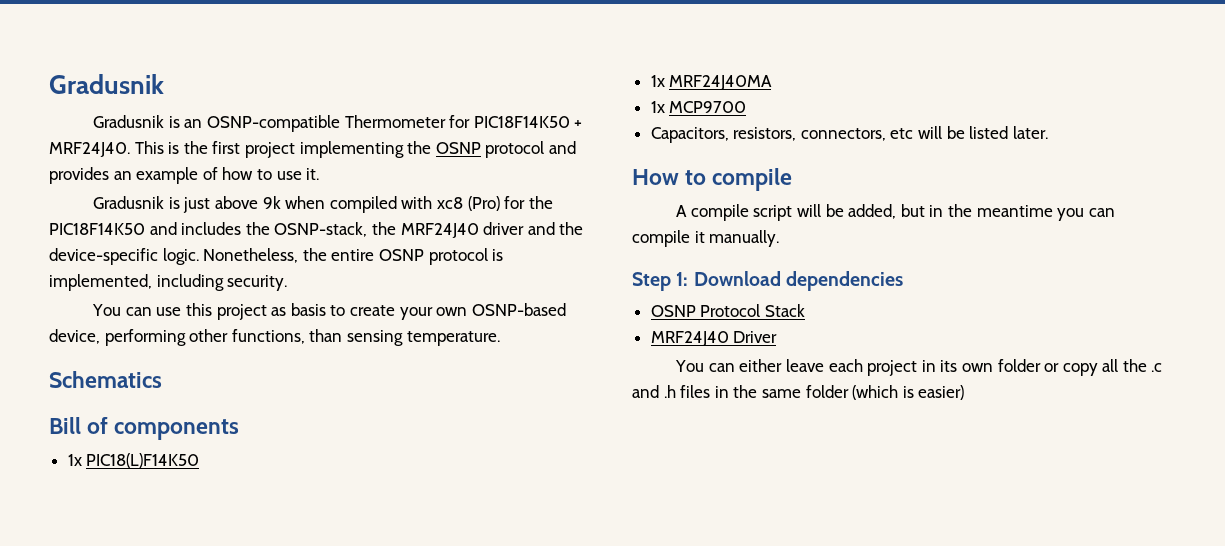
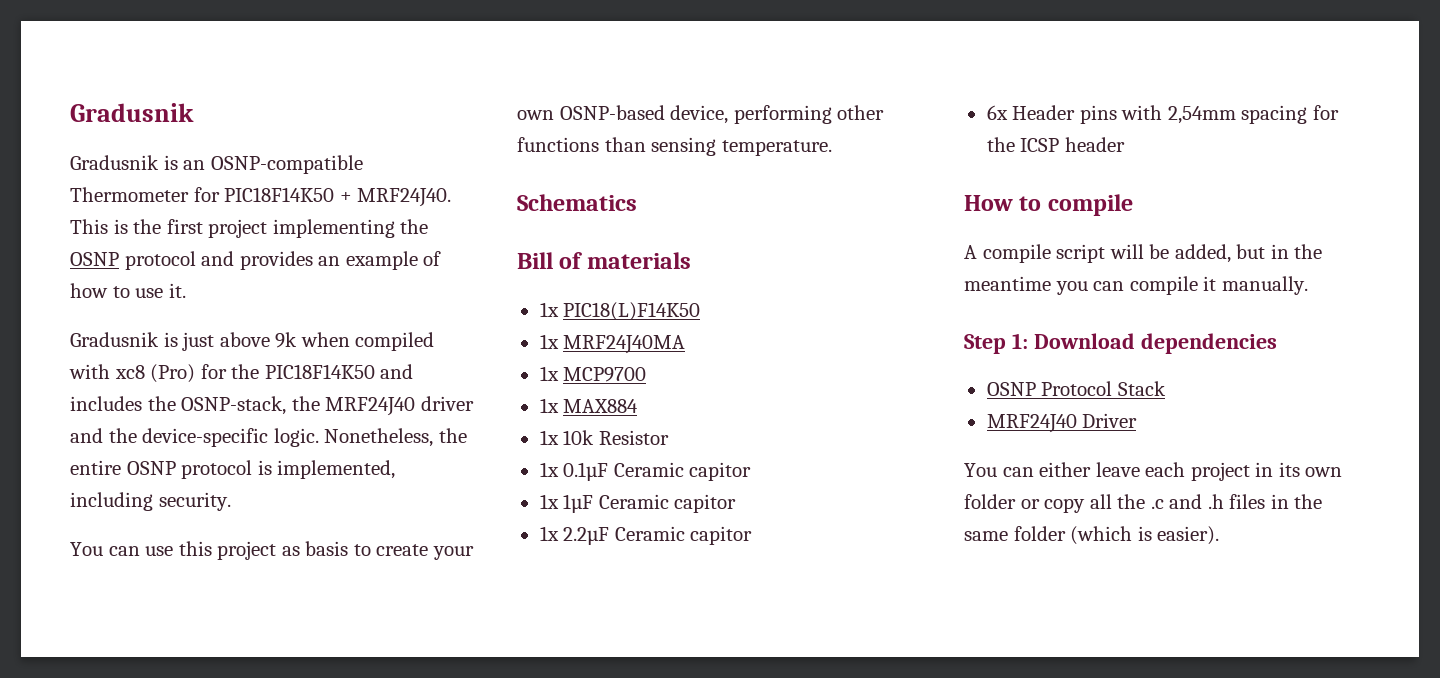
[231,329,305,344] functions, -> [517,137,599,152] functions
[114,419,240,440] components -> [586,252,691,269] materials
[650,126,1048,143] Capacitors, resistors, connectors, etc will be listed later. -> [539,398,639,413] [539,430,669,445] [539,462,752,481] [539,494,737,513] [539,526,753,545] [986,105,1339,124] [986,137,1125,152] 1x MAX884 // 1x 10k Resistor // 1x 0.1µF Ceramic capitor // 1x 1µF Ceramic capitor // 1x 2.2µF Ceramic capitor // 6x Header pins with 2,54mm spacing for the ICSP header
[918,385,965,400] easier) -> [1157,526,1220,545] easier).

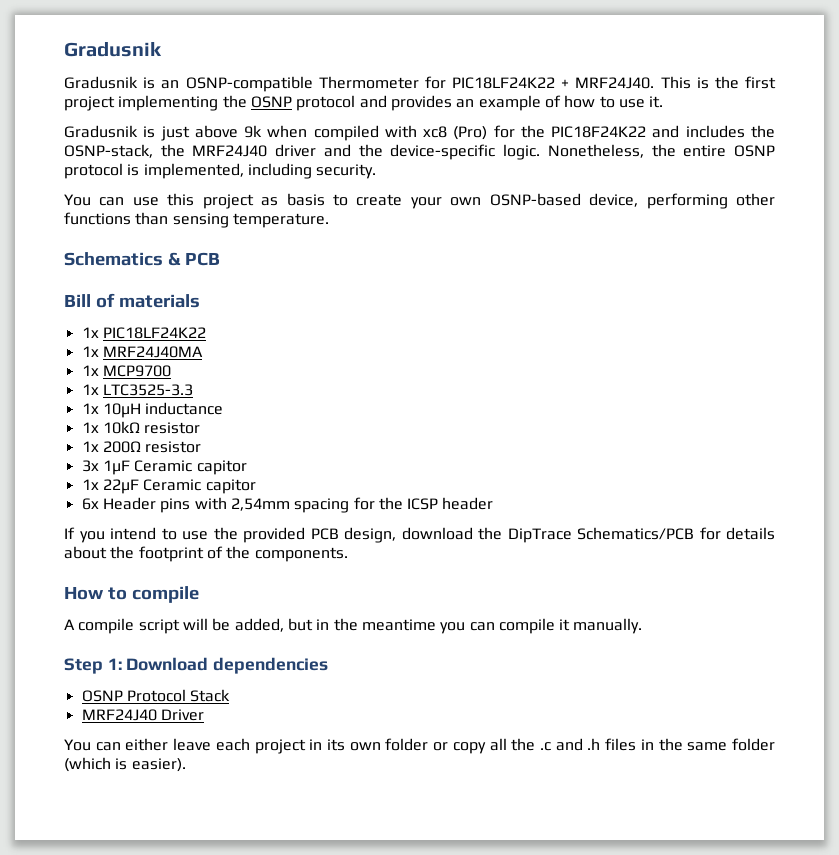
[224,187,335,202] PIC18F14K50 -> [452,77,555,89] PIC18LF24K22
[264,364,375,379] PIC18F14K50 -> [551,126,647,138] PIC18F24K22
(637, 202) none -> [167,252,220,266] & PCB
[563,302,701,321] PIC18(L)F14K50 -> [102,327,206,339] PIC18LF24K22
[563,399,639,413] [539,430,669,445] [539,462,752,481] [539,494,559,509] MAX884 // 1x 10k Resistor // 1x 0.1µF Ceramic capitor // 1x -> [102,384,193,396] [81,402,224,418] [81,421,201,434] [81,441,202,453] [81,460,99,472] LTC3525-3.3 // 1x 10µH inductance // 1x 10kΩ resistor // 1x 200Ω resistor // 3x
[563,527,610,545] 2.2µF -> [102,479,139,494] 22µF
(1125, 144) none -> [64,527,775,543] [64,546,348,562] // If you intend to use the provided PCB design, download the DipTrace Schematics/PCB for details about the footprint of the components.

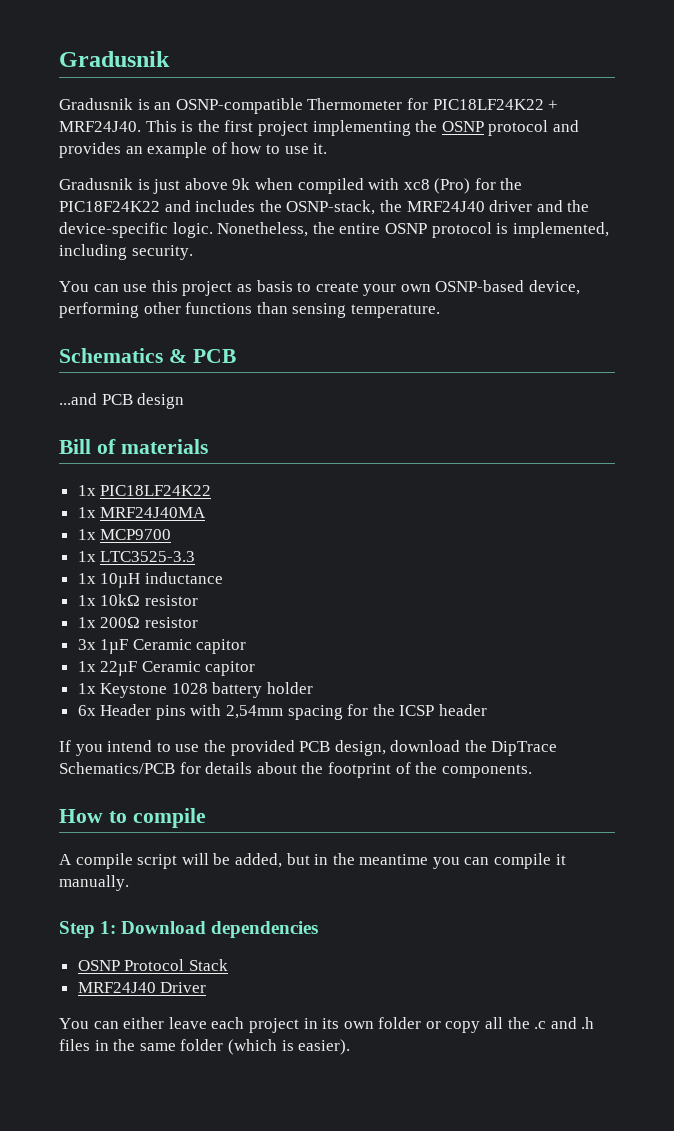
(220, 259) none -> [59,393,185,409] // ...and PCB design
(256, 486) none -> [77,682,314,698] // 1x Keystone 1028 battery holder

